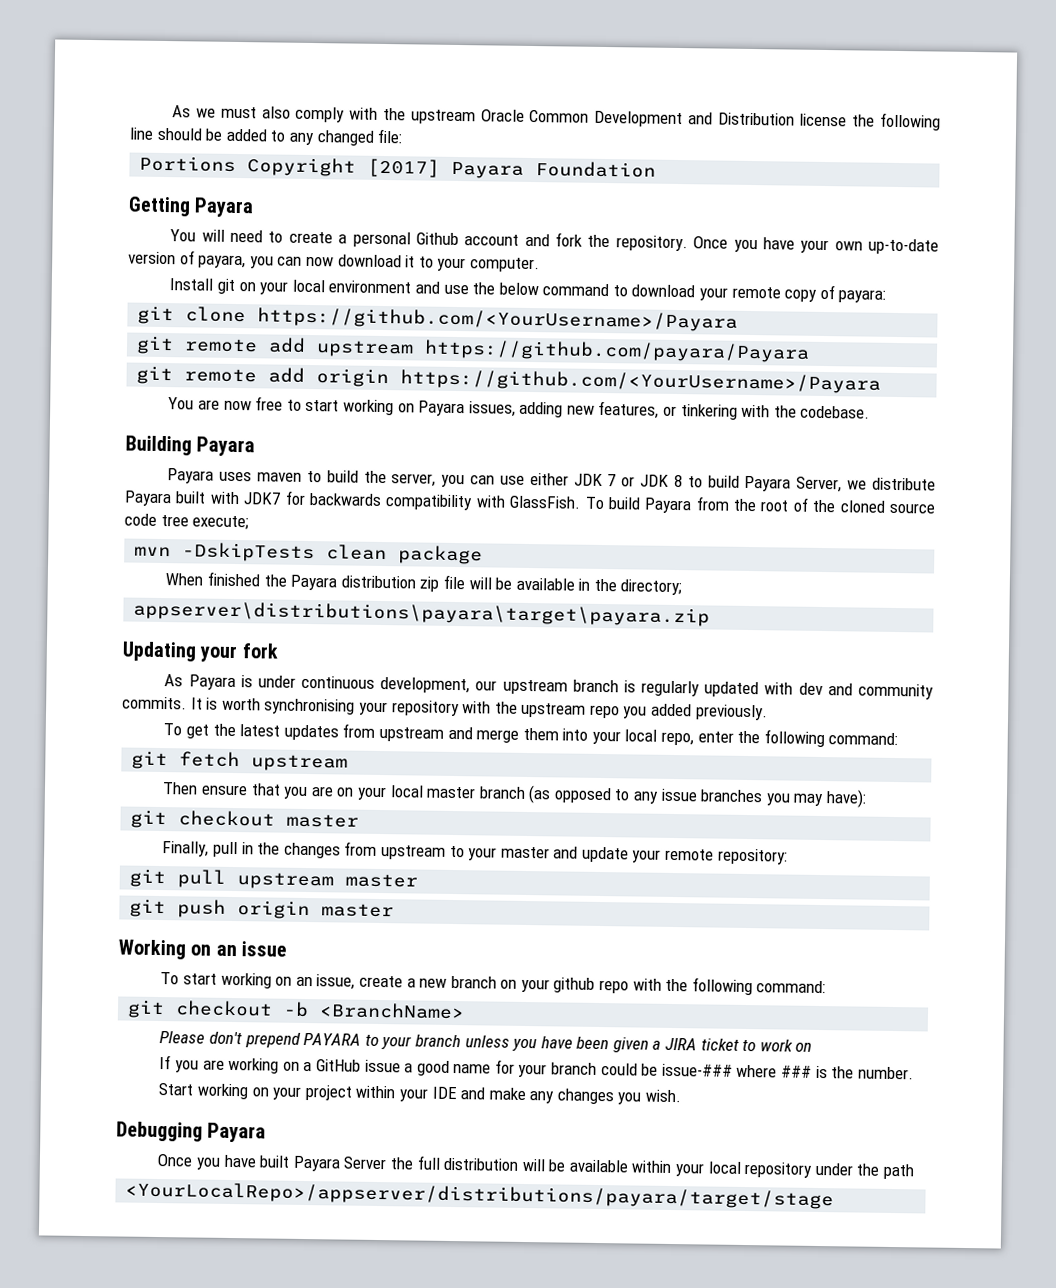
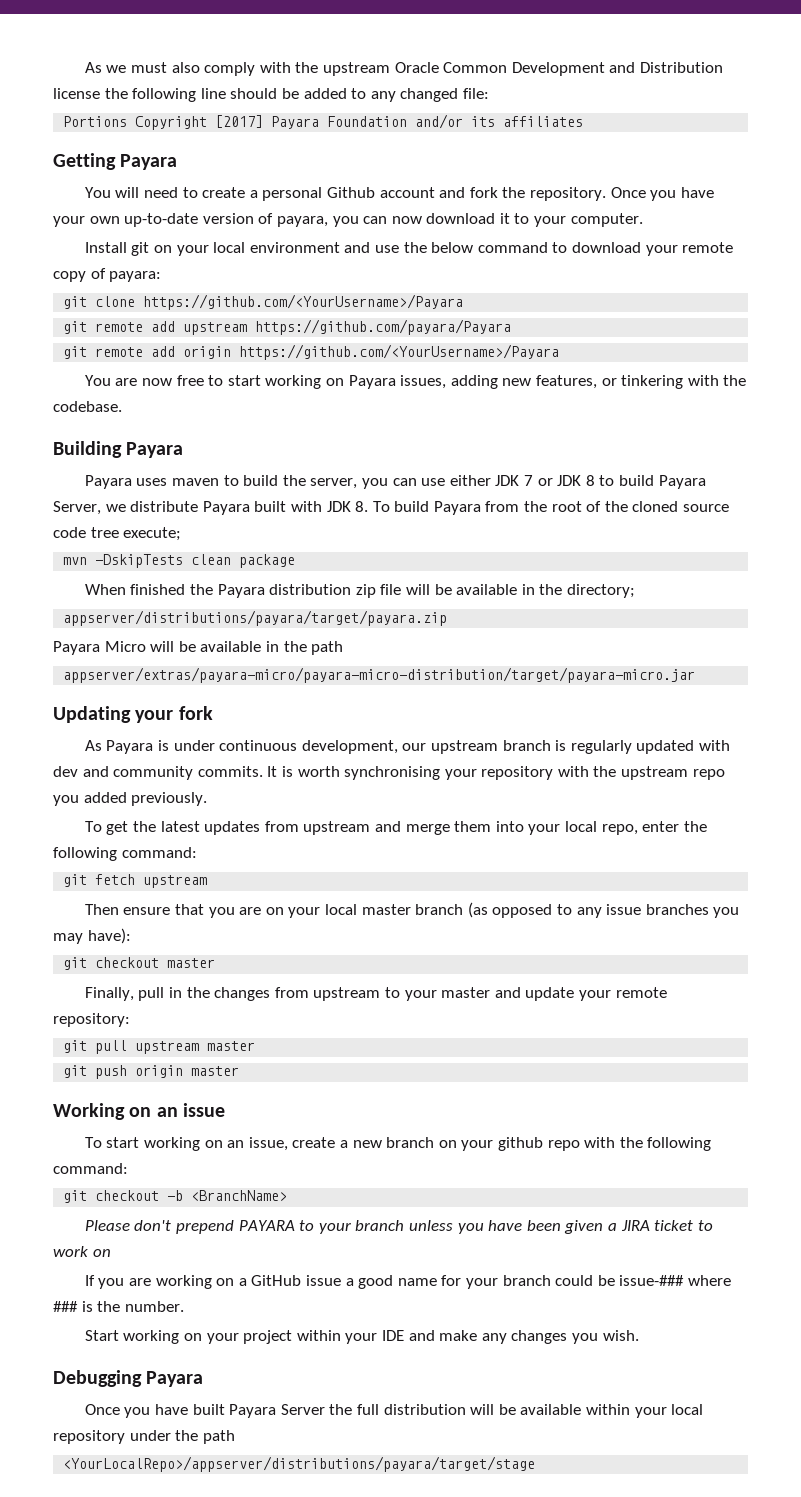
(657, 169) none -> [415,114,584,129] and/or its affiliates
[243,490,582,511] JDK7 for backwards compatibility with GlassFish. -> [326,501,369,512] JDK 8.
[133,600,711,627] appserver\distributions\payara\target\payara.zip -> [63,610,448,626] [53,641,344,655] [63,667,696,683] appserver/distributions/payara/target/payara.zip // Payara Micro will be available in the path // appserver/extras/payara-micro/payara-micro-distribution/target/payara-micro.jar

